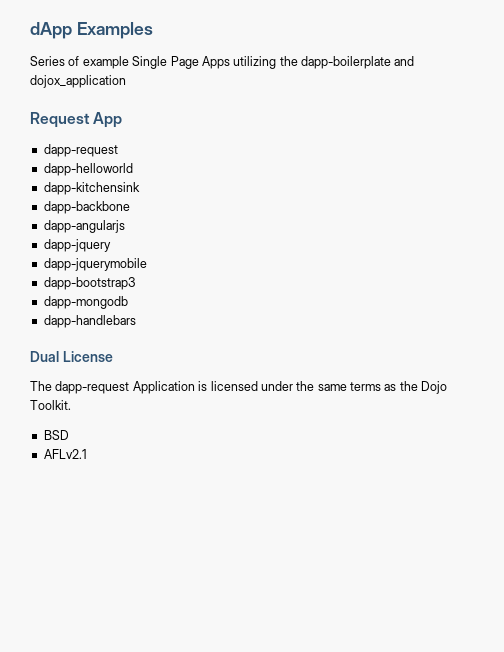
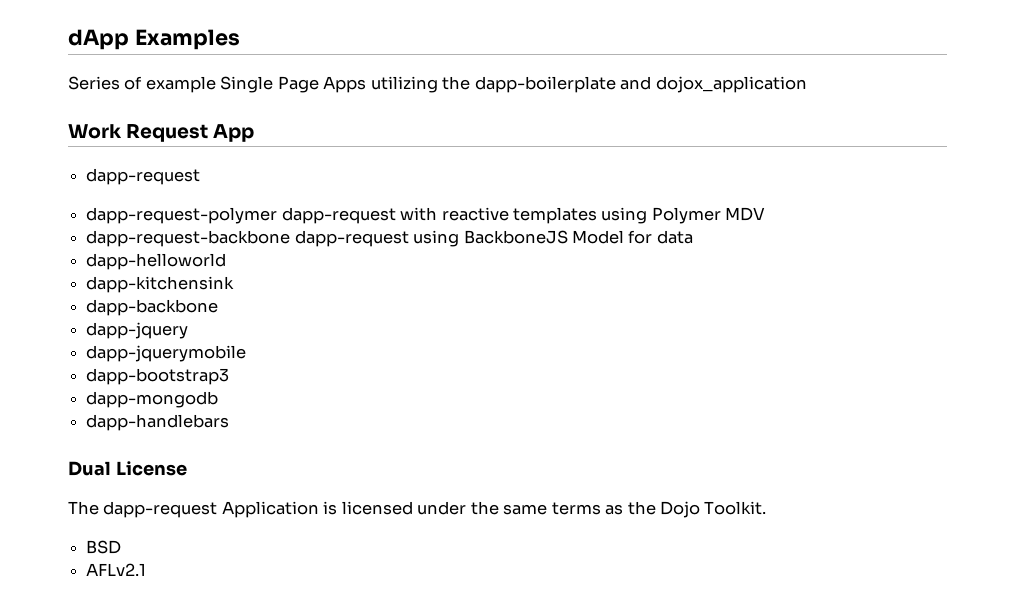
(126, 81) none -> [68,124,122,139] Work
(118, 150) none -> [86,207,766,224] [86,230,693,247] // dapp-request-polymer dapp-request with reactive templates using Polymer MDV // dapp-request-backbone dapp-request using BackboneJS Model for data
[43,220,125,233] // dapp-angularjs -> (219, 307) none

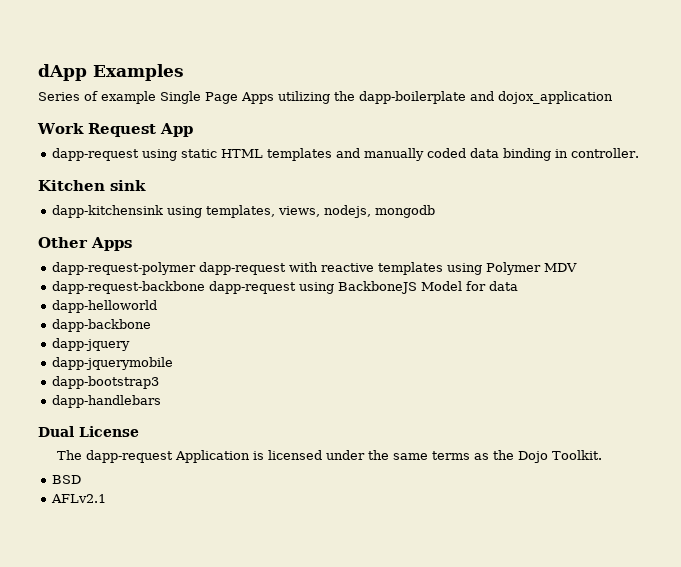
(201, 176) none -> [142,148,640,161] [38,180,146,191] [52,205,436,218] [38,237,132,251] using static HTML templates and manually coded data binding in controller. // Kitchen sink // dapp-kitchensink using templates, views, nodejs, mongodb // Other Apps
[86,276,235,293] // dapp-kitchensink -> (158, 306) none
[86,391,219,408] // dapp-mongodb -> (160, 382) none

